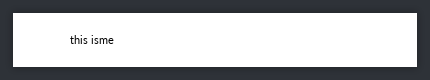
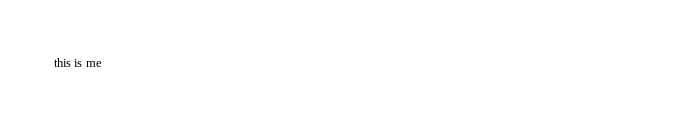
[91,35,114,44] isme -> [74,59,102,67] is me

